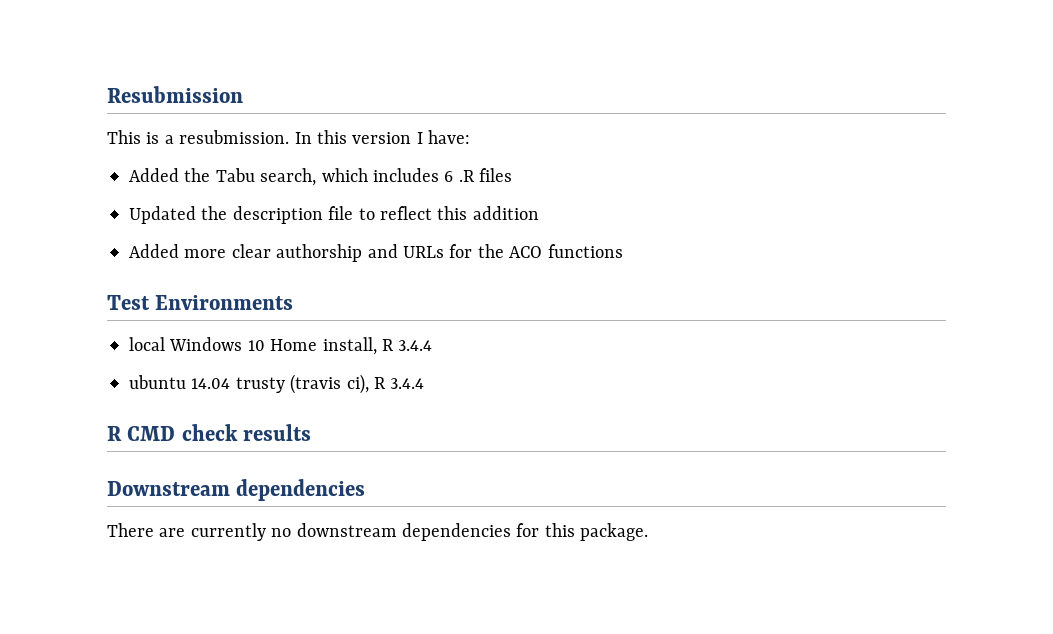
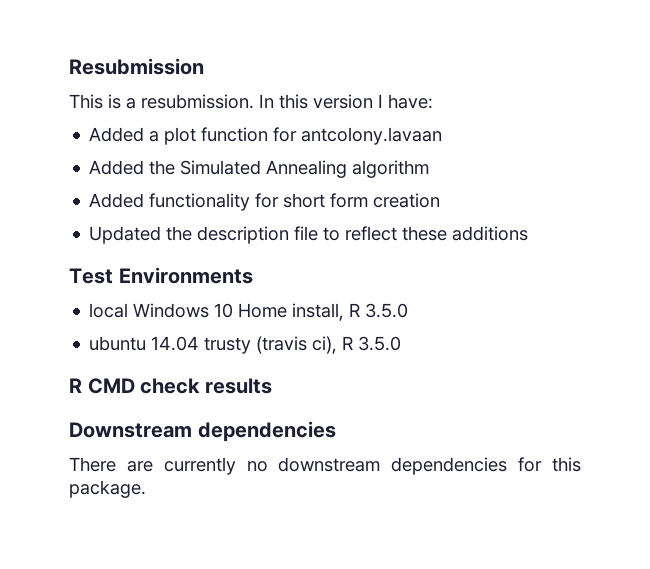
[184,168,513,186] the Tabu search, which includes 6 .R files -> [149,127,443,145] [89,160,430,178] [89,193,441,211] a plot function for antcolony.lavaan // Added the Simulated Annealing algorithm // Added functionality for short form creation
[437,206,539,220] [129,244,623,262] this addition // Added more clear authorship and URLs for the ACO functions -> [402,226,529,241] these additions
[398,340,433,351] 3.4.4 -> [365,303,409,318] 3.5.0
[390,378,425,389] 3.4.4 -> [358,336,402,351] 3.5.0

